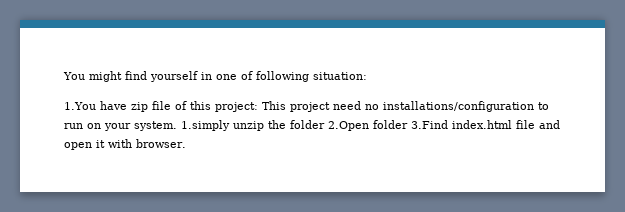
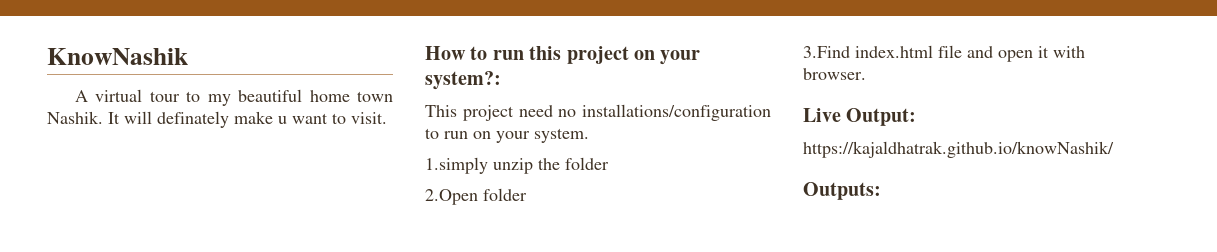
[63,71,367,82] [64,101,258,112] You might find yourself in one of following situation: // 1.You have zip file of this project: -> [47,48,188,65] [74,89,393,106] [47,111,387,128] [425,46,701,65] [425,71,501,90] KnowNashik // A virtual tour to my beautiful home town Nashik. It will definately make u want to visit. // How to run this project on your system?: //
(177, 126) none -> (589, 135) //
(325, 124) none -> (609, 163) //
(408, 124) none -> (527, 194) //
(186, 143) none -> [803,108,917,126] [803,141,1114,158] [803,182,881,200] // Live Output: // https://kajaldhatrak.github.io/knowNashik/ // Outputs:

